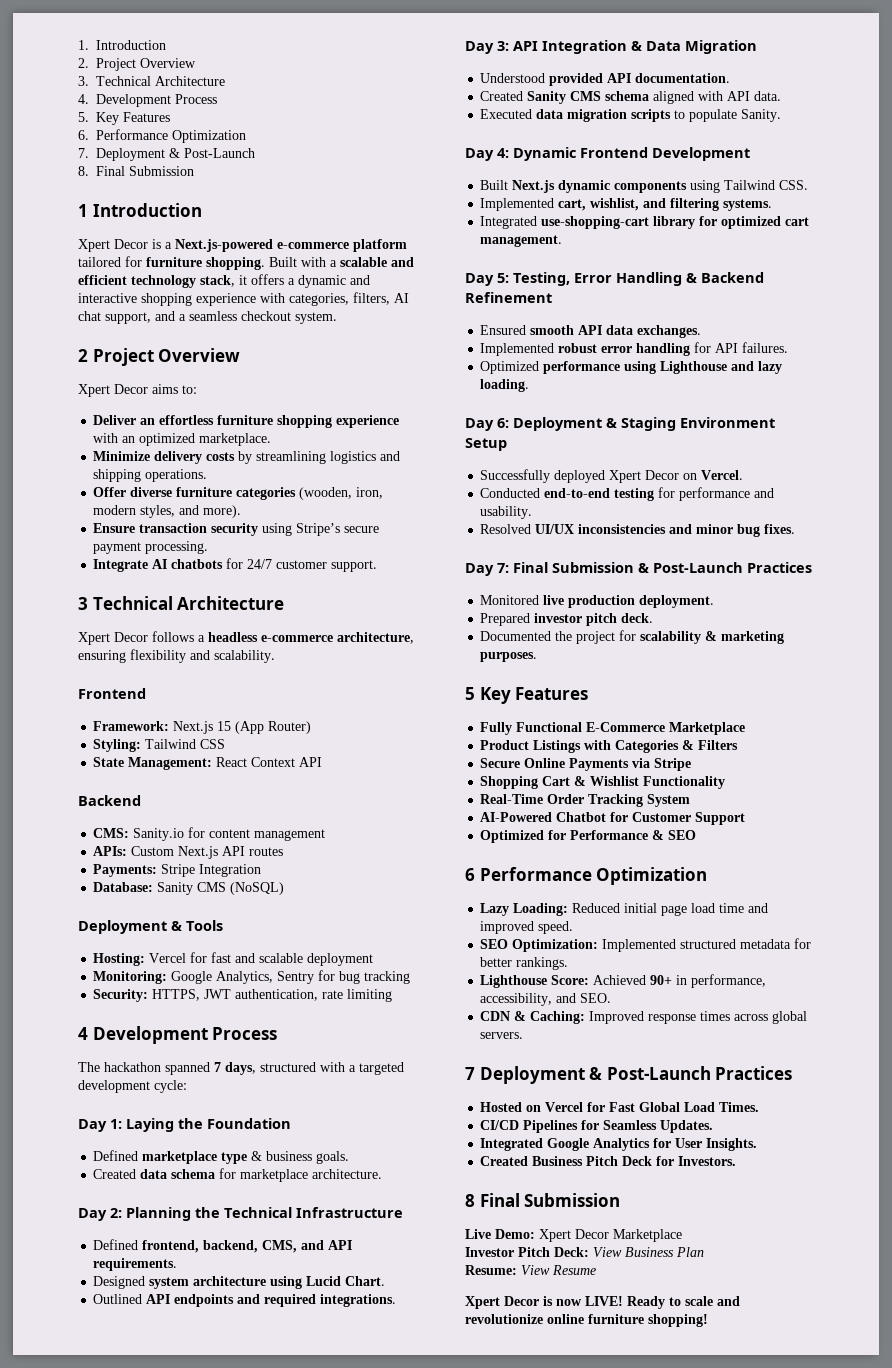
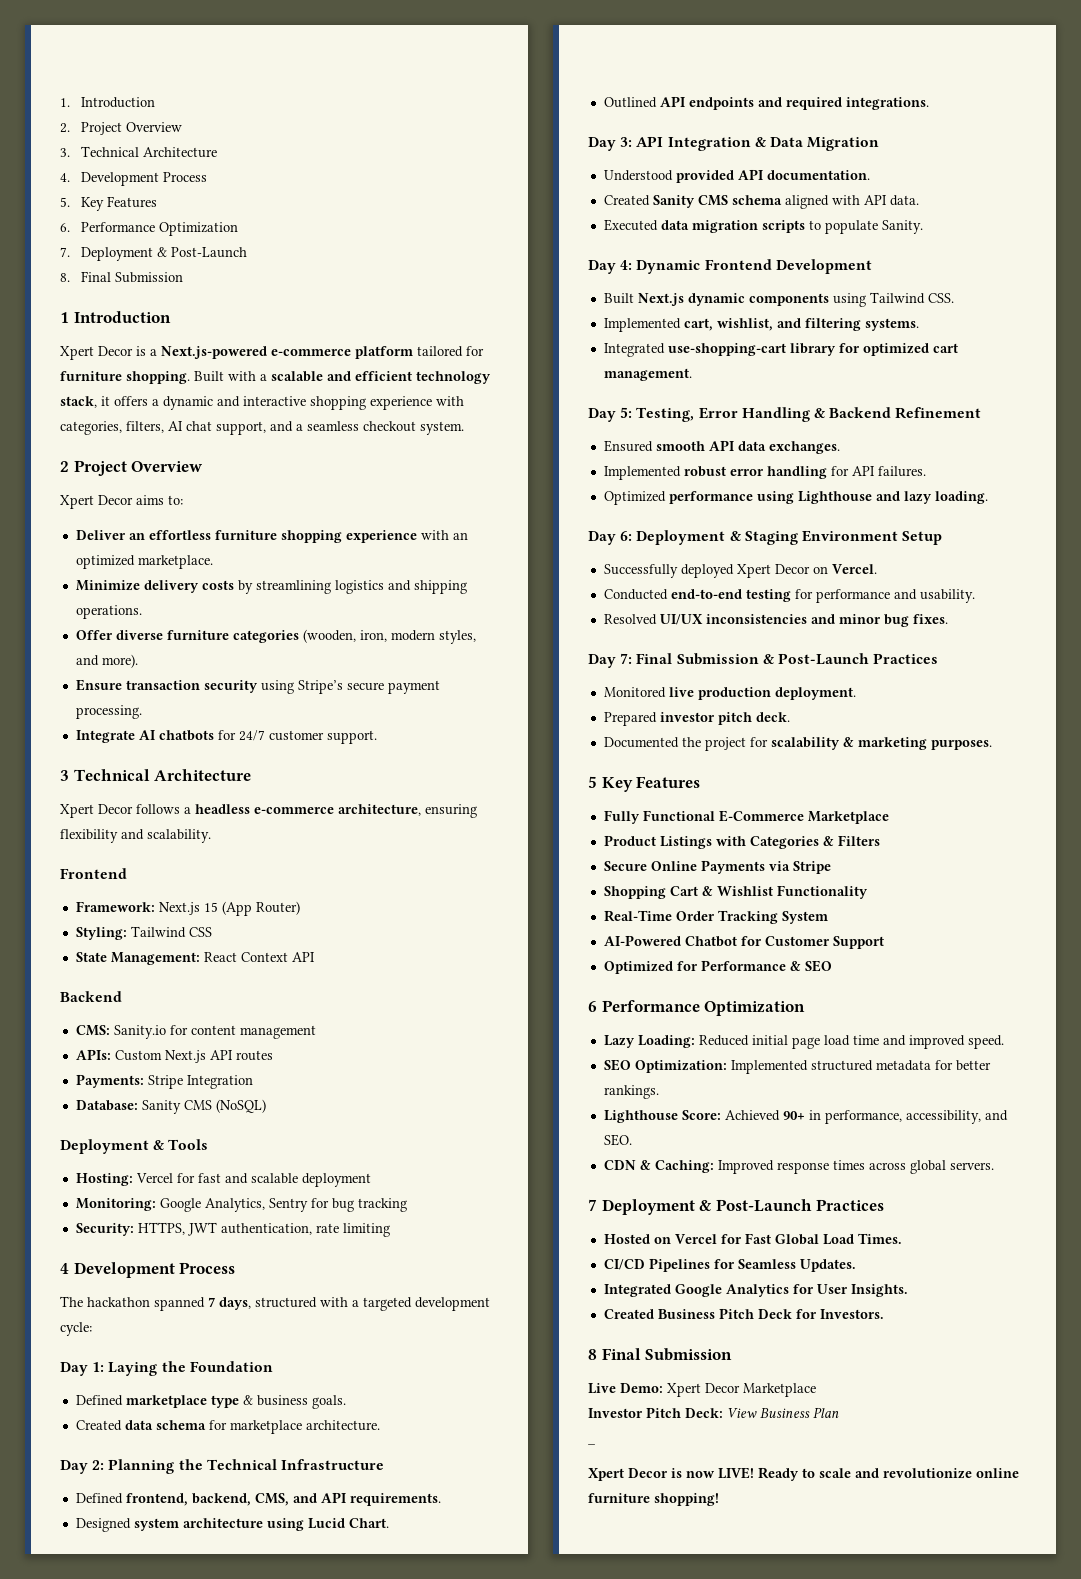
[465,1265,596,1275] Resume: View Resume -> [588,1443,596,1445] _

